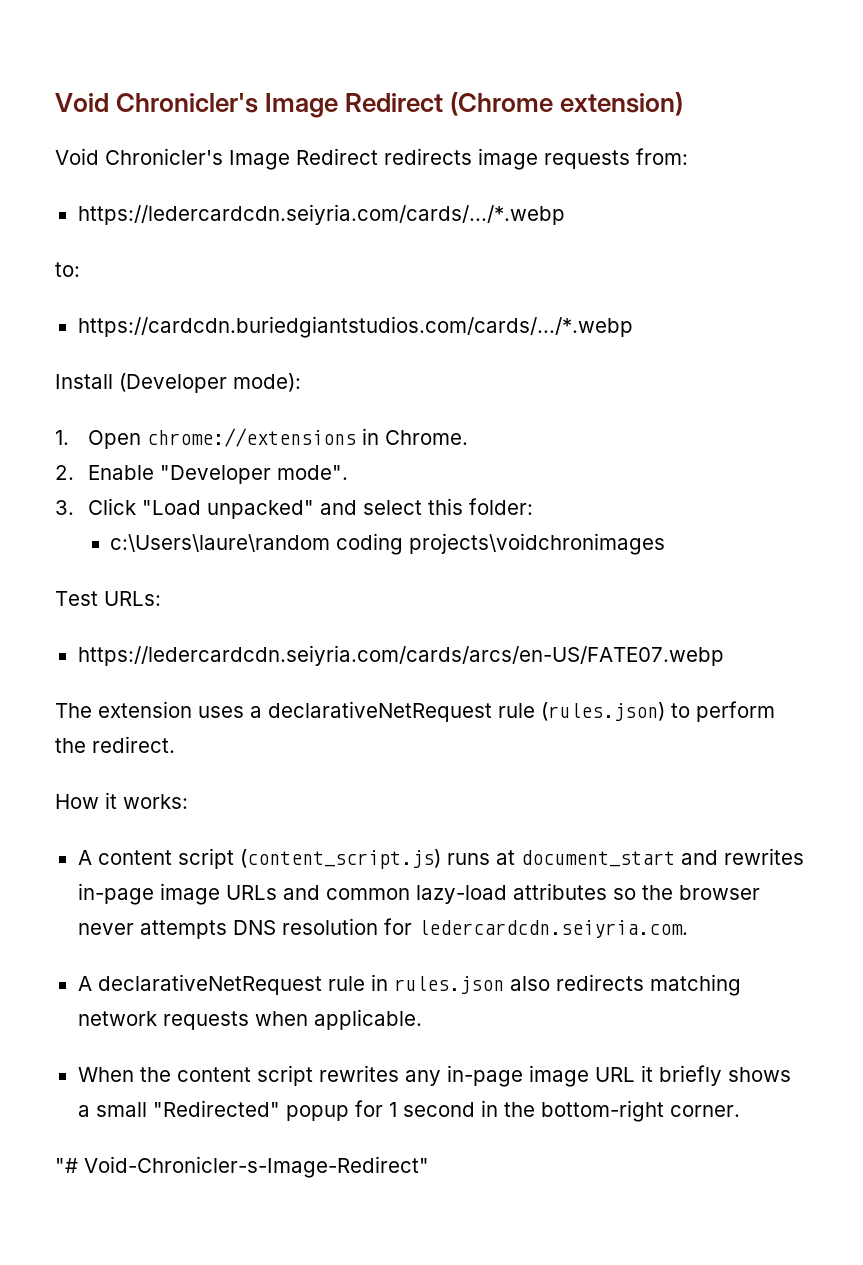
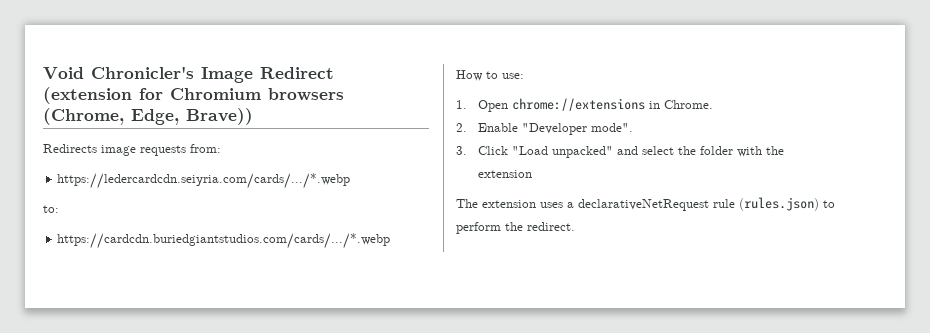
[55,92,684,118] [55,148,472,170] Void Chronicler's Image Redirect (Chrome extension) // Void Chronicler's Image Redirect redirects -> [43,66,334,83] [43,87,344,104] [43,108,253,125] [43,144,97,153] Void Chronicler's Image Redirect (extension for Chromium browsers (Chrome, Edge, Brave)) // Redirects
[55,373,301,393] Install (Developer mode): -> [456,70,524,81] How to use:
[427,498,533,515] [110,533,666,555] [55,591,161,606] [77,645,724,666] this folder: // c:\Users\laure\random coding projects\voidchronimages // Test URLs: // https://ledercardcdn.seiyria.com/cards/arcs/en-US/FATE07.webp -> [678,146,785,157] [478,170,533,178] the folder with the extension
[55,792,188,809] [77,848,804,869] [77,883,760,905] [77,918,688,939] [77,974,741,996] [77,1009,422,1030] [77,1065,791,1087] [77,1100,740,1122] [55,1156,429,1178] // How it works: // A content script (content_script.js) runs at document_start and rewrites in-page image URLs and common lazy-load attributes so the browser never attempts DNS resolution for ledercardcdn.seiyria.com. // A declarativeNetRequest rule in rules.json also redirects matching network requests when applicable. // When the content script rewrites any in-page image URL it briefly shows a small "Redirected" popup for 1 second in the bottom-right corner. // "# Void-Chronicler-s-Image-Redirect" -> (575, 226) none

